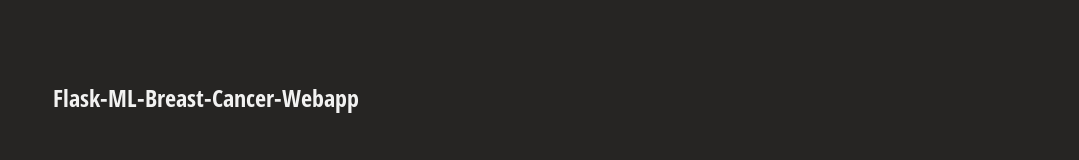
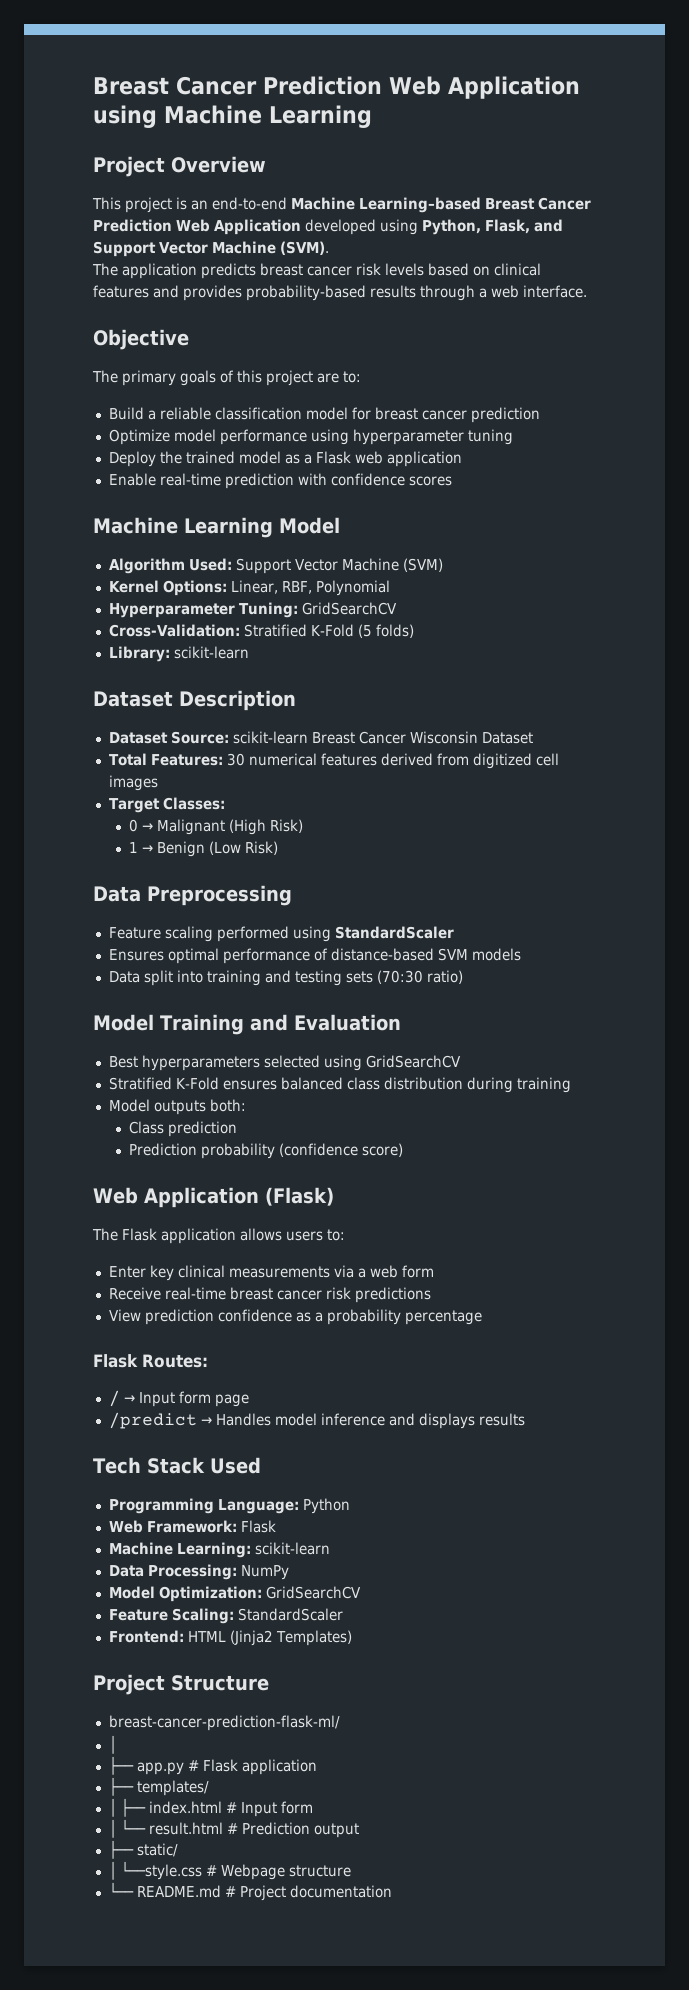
[53,89,359,113] Flask-ML-Breast-Cancer-Webapp -> [93,76,580,99] [93,105,372,128] [93,156,266,177] [92,197,591,213] [93,219,563,235] [93,241,329,257] [92,263,541,279] [93,285,587,301] [93,329,189,350] [92,370,361,386] [108,407,540,423] [108,429,513,445] [108,451,462,467] [108,473,452,489] [93,517,340,538] [108,558,443,574] [108,580,390,596] [108,602,397,618] [108,624,414,638] [108,646,249,662] [93,690,296,711] [108,731,533,744] [108,753,559,769] [108,775,158,791] [108,797,225,813] [129,819,304,835] [129,841,279,857] [93,885,292,906] [108,926,454,942] [108,948,521,964] [108,970,463,986] [93,1014,401,1035] [108,1055,461,1071] [108,1077,571,1093] [108,1099,246,1115] [129,1121,238,1137] [129,1143,404,1159] [93,1187,334,1208] [92,1228,345,1244] [108,1265,434,1281] [108,1287,431,1303] [108,1309,482,1325] [93,1354,208,1368] [108,1390,249,1407] [108,1412,525,1429] [93,1457,261,1474] [108,1498,350,1514] [108,1520,276,1533] [108,1542,330,1558] [108,1564,289,1580] [108,1586,361,1602] [108,1608,343,1624] [108,1630,352,1646] [93,1674,269,1695] [108,1715,340,1731] [108,1735,117,1754] [108,1756,317,1775] [108,1777,209,1796] [108,1798,313,1817] [108,1819,359,1838] [108,1840,178,1859] [108,1861,351,1880] [108,1882,392,1901] Breast Cancer Prediction Web Application using Machine Learning // Project Overview // This project is an end-to-end Machine Learning–based Breast Cancer Prediction Web Application developed using Python, Flask, and Support Vector Machine (SVM). // The application predicts breast cancer risk levels based on clinical features and provides probability-based results through a web interface. // Objective // The primary goals of this project are to: // Build a reliable classification model for breast cancer prediction // Optimize model performance using hyperparameter tuning // Deploy the trained model as a Flask web application // Enable real-time prediction with confidence scores // Machine Learning Model // Algorithm Used: Support Vector Machine (SVM) // Kernel Options: Linear, RBF, Polynomial // Hyperparameter Tuning: GridSearchCV // Cross-Validation: Stratified K-Fold (5 folds) // Library: scikit-learn // Dataset Description // Dataset Source: scikit-learn Breast Cancer Wisconsin Dataset // Total Features: 30 numerical features derived from digitized cell images // Target Classes: // 0 → Malignant (High Risk) // 1 → Benign (Low Risk) // Data Preprocessing // Feature scaling performed using StandardScaler // Ensures optimal performance of distance-based SVM models // Data split into training and testing sets (70:30 ratio) // Model Training and Evaluation // Best hyperparameters selected using GridSearchCV // Stratified K-Fold ensures balanced class distribution during training // Model outputs both: // Class prediction // Prediction probability (confidence score) // Web Application (Flask) // The Flask application allows users to: // Enter key clinical measurements via a web form // Receive real-time breast cancer risk predictions // View prediction confidence as a probability percentage // Flask Routes: // / → Input form page // /predict → Handles model inference and displays results // Tech Stack Used // Programming Language: Python // Web Framework: Flask // Machine Learning: scikit-learn // Data Processing: NumPy // Model Optimization: GridSearchCV // Feature Scaling: StandardScaler // Frontend: HTML (Jinja2 Templates) // Project Structure // breast-cancer-prediction-flask-ml/ // │ // ├── app.py # Flask application // ├── templates/ // │ ├── index.html # Input form // │ └── result.html # Prediction output // ├── static/ // │ └──style.css # Webpage structure // └── README.md # Project documentation

